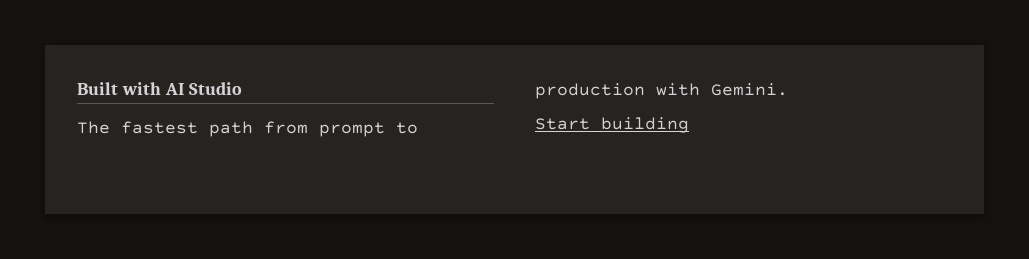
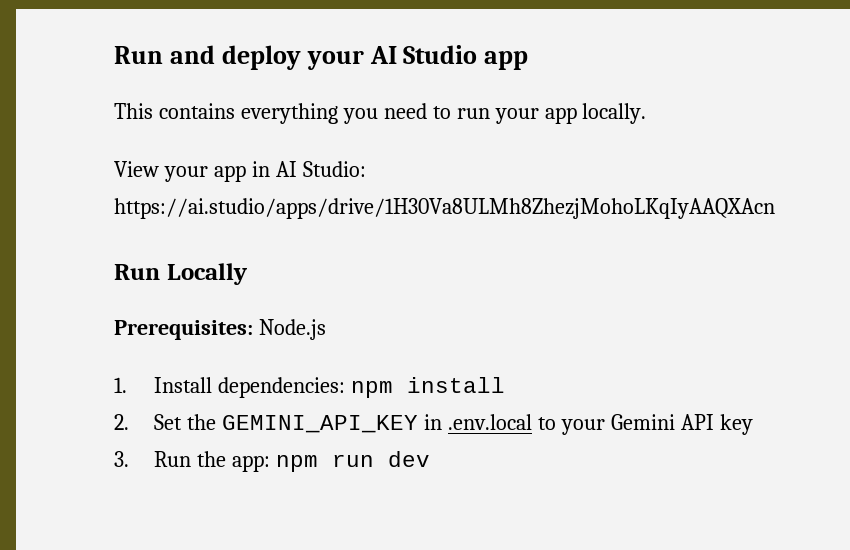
[77,82,242,95] [77,121,418,137] [535,83,788,99] [535,117,689,133] Built with AI Studio // The fastest path from prompt to production with Gemini. // Start building -> [114,45,529,70] [114,103,647,124] [114,161,366,182] [114,198,775,219] [114,263,248,285] [114,319,326,340] [114,377,506,398] [114,414,753,435] [114,451,430,472] Run and deploy your AI Studio app // This contains everything you need to run your app locally. // View your app in AI Studio: https://ai.studio/apps/drive/1H30Va8ULMh8ZhezjMohoLKqIyAAQXAcn // Run Locally // Prerequisites: Node.js // 1. Install dependencies: npm install // 2. Set the GEMINI_API_KEY in .env.local to your Gemini API key // 3. Run the app: npm run dev

